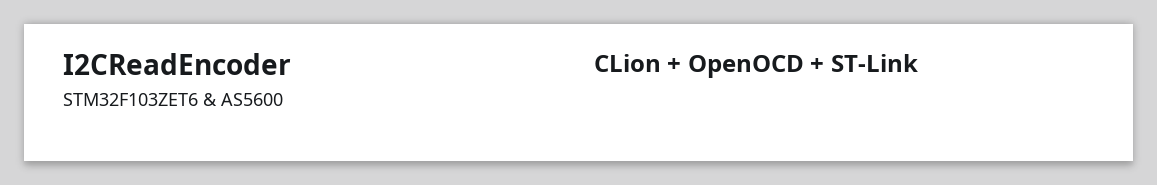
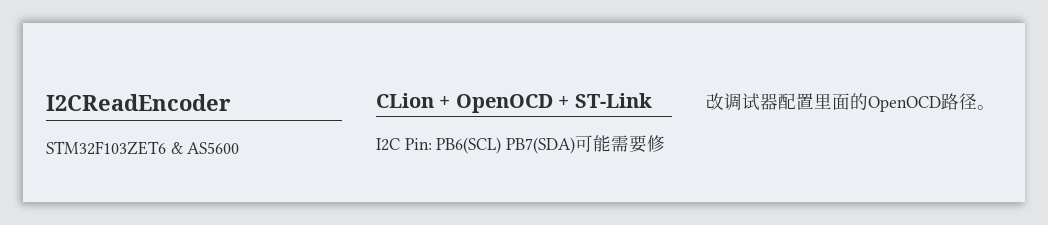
(918, 63) none -> [376,135,666,154] [706,93,995,112] // I2C Pin: PB6(SCL) PB7(SDA)可能需要修改调试器配置里面的OpenOCD路径。

